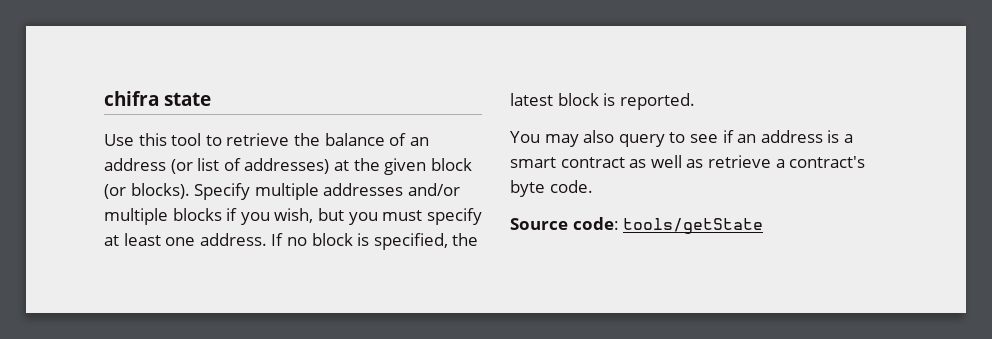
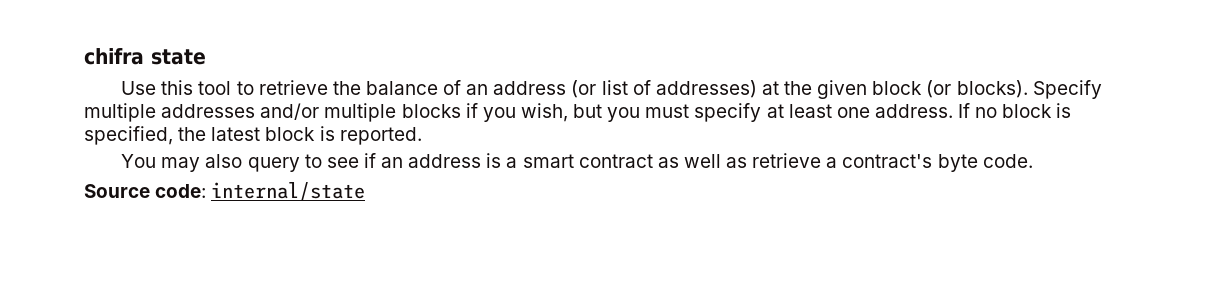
[623,218,764,234] tools/getState -> [211,182,366,201] internal/state

